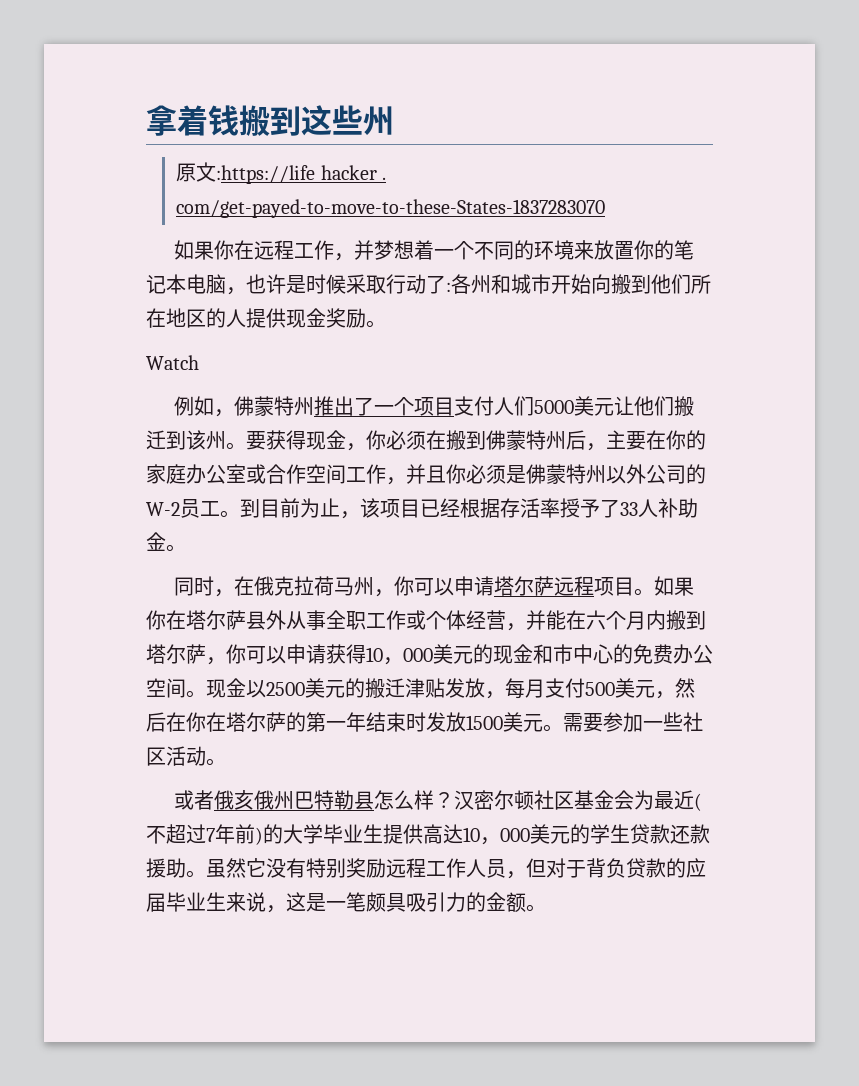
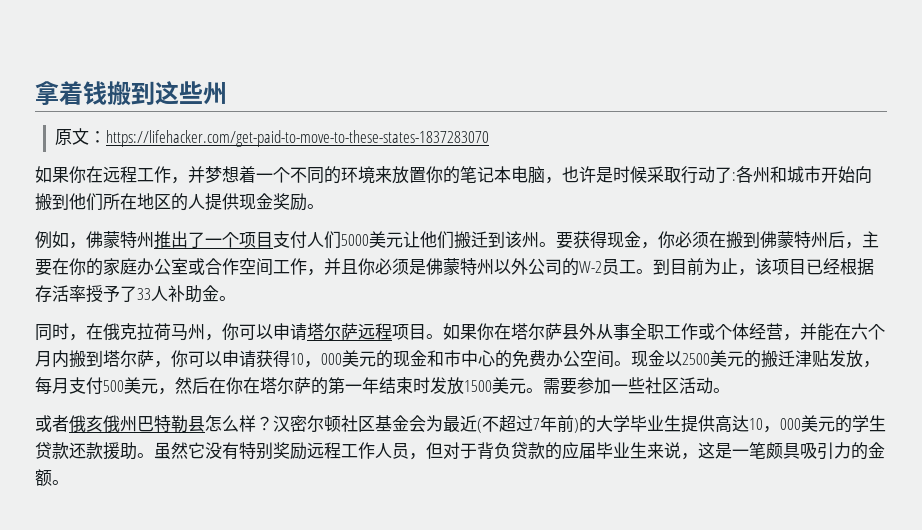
[216,165,386,184] [176,199,606,218] :https://life hacker . com/get-payed-to-move-to-these-States-1837283070 -> [89,130,490,147] ：https://lifehacker.com/get-paid-to-move-to-these-states-1837283070
[146,355,199,370] // Watch -> (324, 206) none

